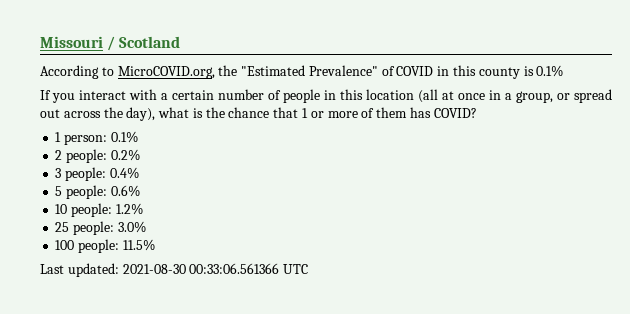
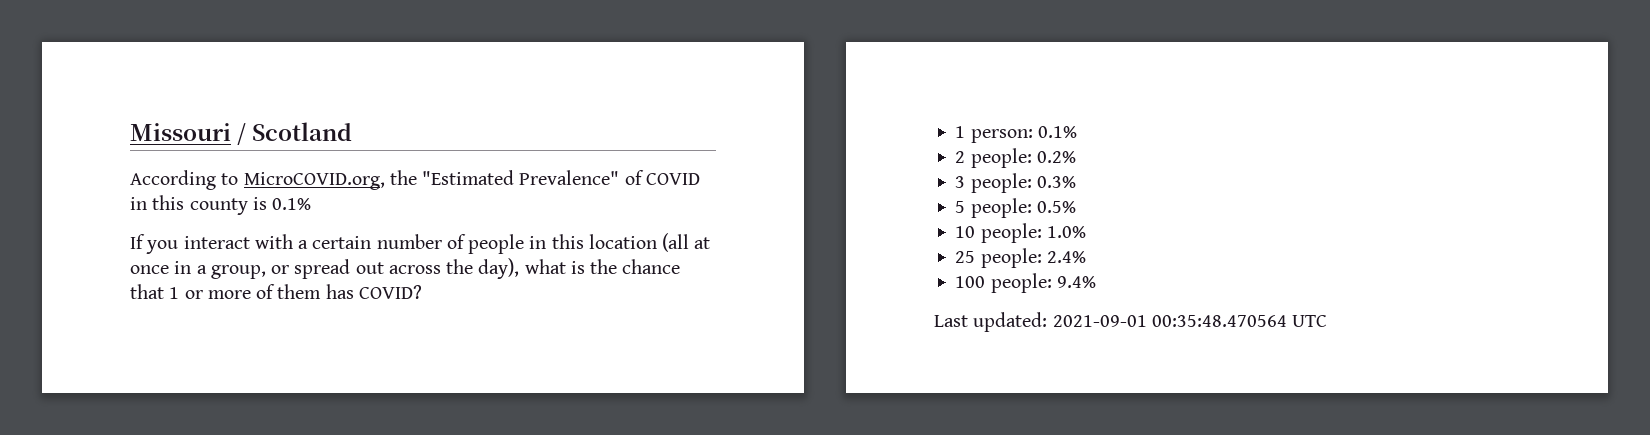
[109,167,139,179] 0.4% -> [1036,176,1076,188] 0.3%
[110,185,140,197] 0.6% -> [1036,201,1076,213] 0.5%
[115,203,143,215] 1.2% -> [1046,226,1086,238] 1.0%
[117,221,146,233] 3.0% -> [1046,251,1086,263] 2.4%
[122,239,155,251] 11.5% -> [1056,276,1096,288] 9.4%
[122,263,280,274] 2021-08-30 00:33:06.561366 -> [1052,315,1287,327] 2021-09-01 00:35:48.470564

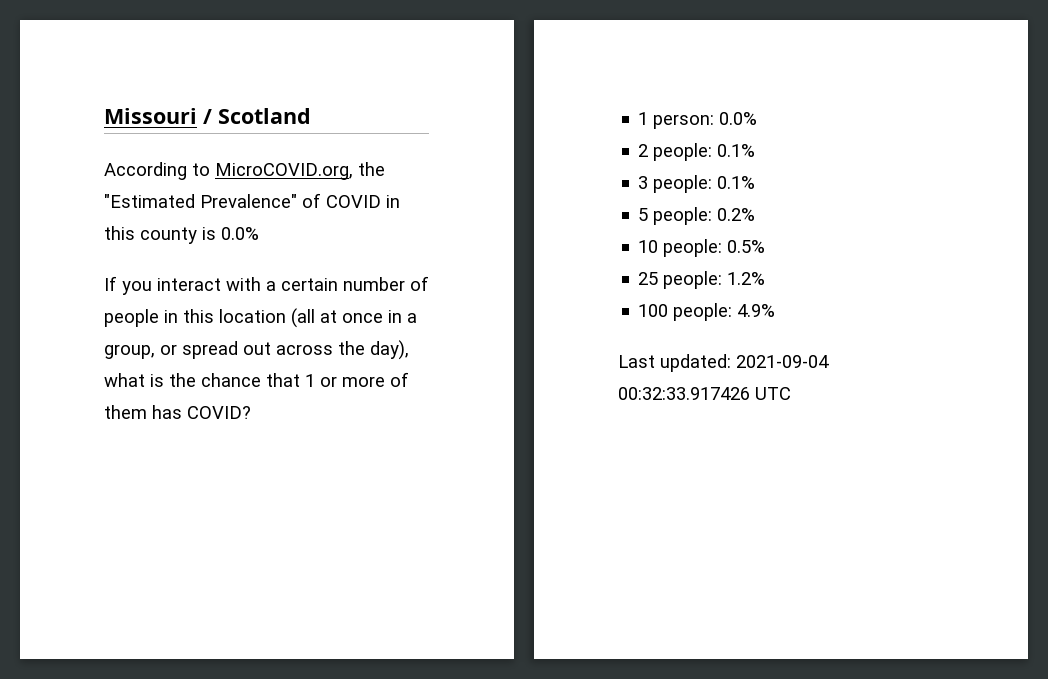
[272,198,312,210] 0.1% -> [221,227,259,240] 0.0%
[1037,126,1077,138] 0.1% -> [719,112,758,125] 0.0%
[1036,151,1076,163] 0.2% -> [717,144,756,157] 0.1%
[1036,176,1076,188] 0.3% -> [717,176,756,189] 0.1%
[1036,201,1076,213] 0.5% -> [717,208,756,221] 0.2%
[1046,226,1086,238] 1.0% -> [727,240,766,253] 0.5%
[1046,251,1086,263] 2.4% -> [727,272,766,285] 1.2%
[1056,276,1096,288] 9.4% -> [737,304,776,317] 4.9%
[1052,315,1287,327] 2021-09-01 00:35:48.470564 -> [736,355,829,368] [618,387,750,400] 2021-09-04 00:32:33.917426

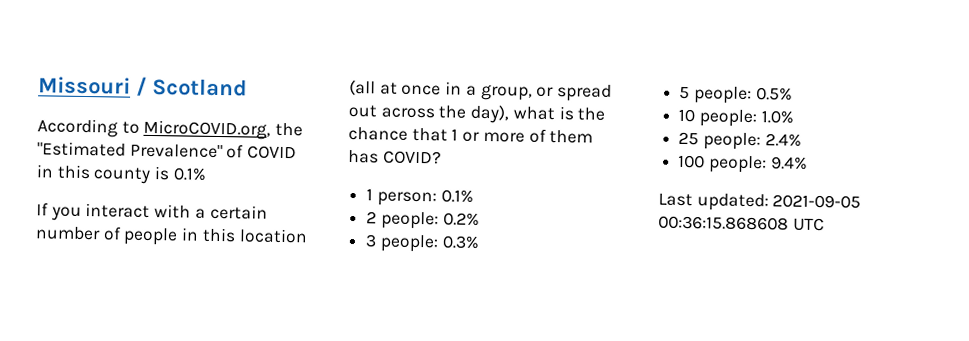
[221,227,259,240] 0.0% -> [172,167,207,181] 0.1%
[719,112,758,125] 0.0% -> [440,189,474,203] 0.1%
[717,144,756,157] 0.1% -> [442,212,480,226] 0.2%
[717,176,756,189] 0.1% -> [441,235,480,249] 0.3%
[717,208,756,221] 0.2% -> [755,87,793,101] 0.5%
[727,240,766,253] 0.5% -> [760,110,794,124] 1.0%
[727,272,766,285] 1.2% -> [764,133,802,147] 2.4%
[737,304,776,317] 4.9% -> [770,156,808,170] 9.4%
[736,355,829,368] [618,387,750,400] 2021-09-04 00:32:33.917426 -> [772,194,862,209] [658,215,789,231] 2021-09-05 00:36:15.868608

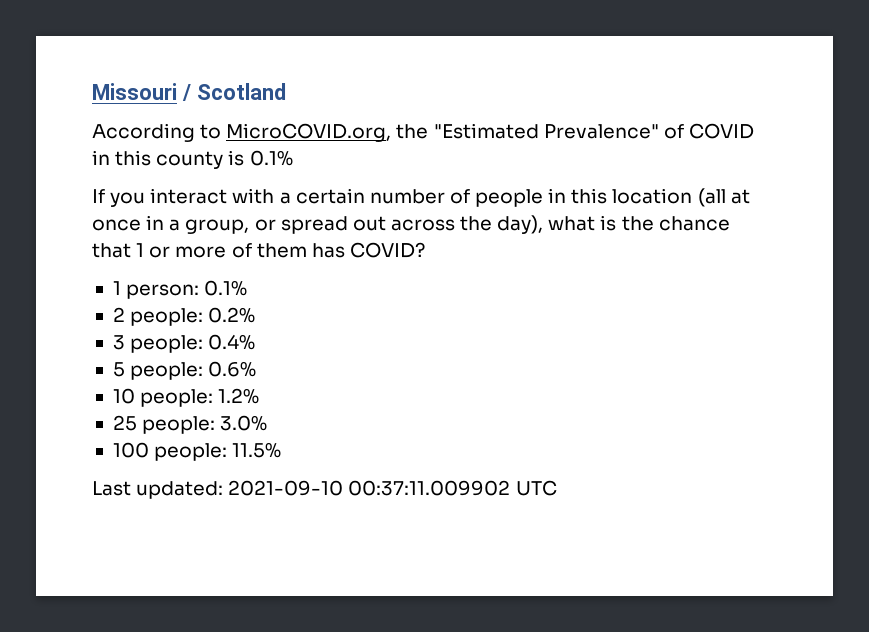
[441,235,480,249] 0.3% -> [208,334,256,350] 0.4%
[755,87,793,101] 0.5% -> [208,361,257,377] 0.6%
[760,110,794,124] 1.0% -> [218,388,260,404] 1.2%
[764,133,802,147] 2.4% -> [220,415,268,431] 3.0%
[770,156,808,170] 9.4% -> [232,442,282,458] 11.5%
[772,194,862,209] [658,215,789,231] 2021-09-05 00:36:15.868608 -> [228,480,511,496] 2021-09-10 00:37:11.009902

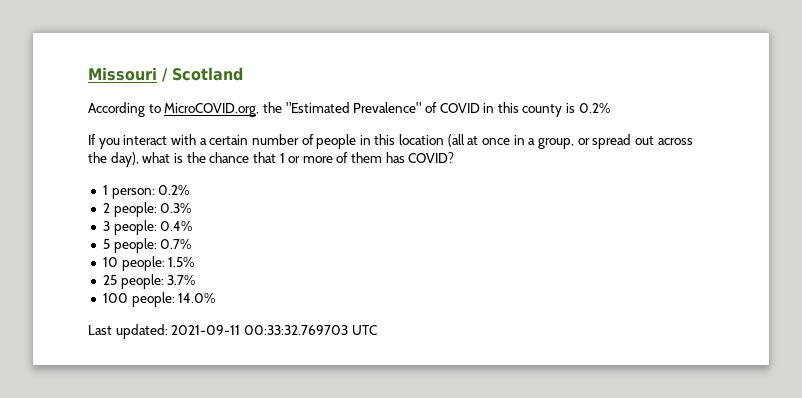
[249,150,293,166] 0.1% -> [578,103,610,113] 0.2%
[204,280,248,296] 0.1% -> [158,185,190,195] 0.2%
[208,307,256,323] 0.2% -> [160,203,192,213] 0.3%
[208,361,257,377] 0.6% -> [160,239,192,249] 0.7%
[218,388,260,404] 1.2% -> [168,257,195,267] 1.5%
[220,415,268,431] 3.0% -> [167,275,196,285] 3.7%
[232,442,282,458] 11.5% -> [178,293,216,303] 14.0%
[228,480,511,496] 2021-09-10 00:37:11.009902 -> [171,325,348,335] 2021-09-11 00:33:32.769703

